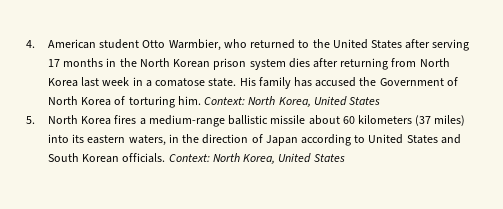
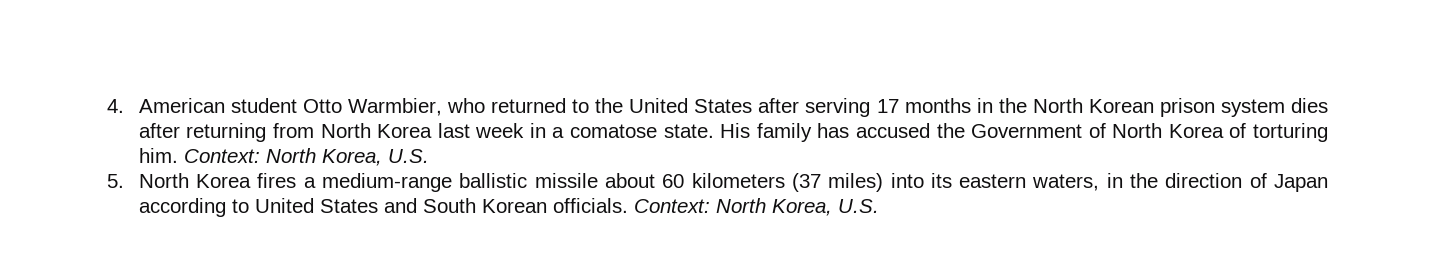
[313,96,380,106] United States -> [387,149,429,163] U.S.
[278,153,345,163] United States -> [837,199,879,213] U.S.

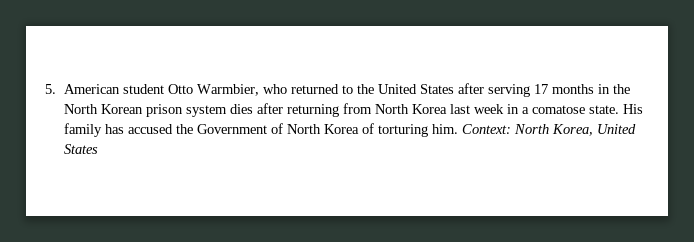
[107,99,124,113] 4. -> [45,84,56,94] 5.
[387,149,429,163] [107,173,1328,192] [138,198,879,217] U.S. // 5. North Korea fires a medium-range ballistic missile about 60 kilometers (37 miles) into its eastern waters, in the direction of Japan according to United States and South Korean officials. Context: North Korea, U.S. -> [597,124,637,134] [64,144,99,154] United States

